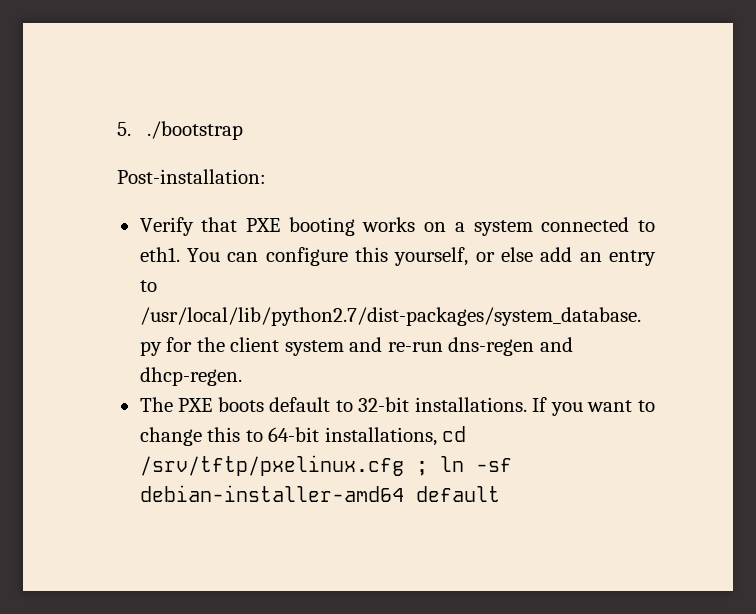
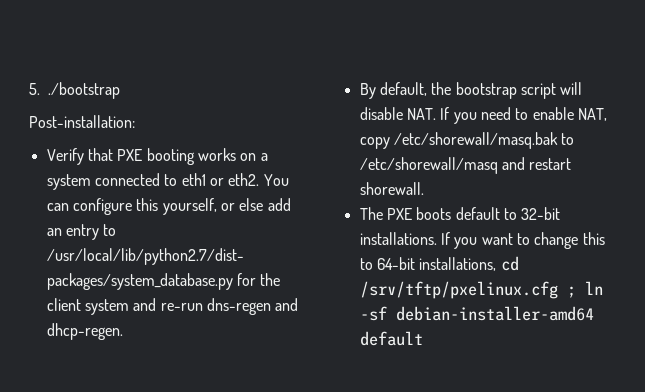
[139,247,180,262] eth1. -> [181,173,260,186] eth1 or eth2.
(242, 376) none -> [359,82,583,99] [359,107,607,124] [359,132,575,149] [359,157,572,174] [359,182,424,195] // By default, the bootstrap script will disable NAT. If you need to enable NAT, copy /etc/shorewall/masq.bak to /etc/shorewall/masq and restart shorewall.

